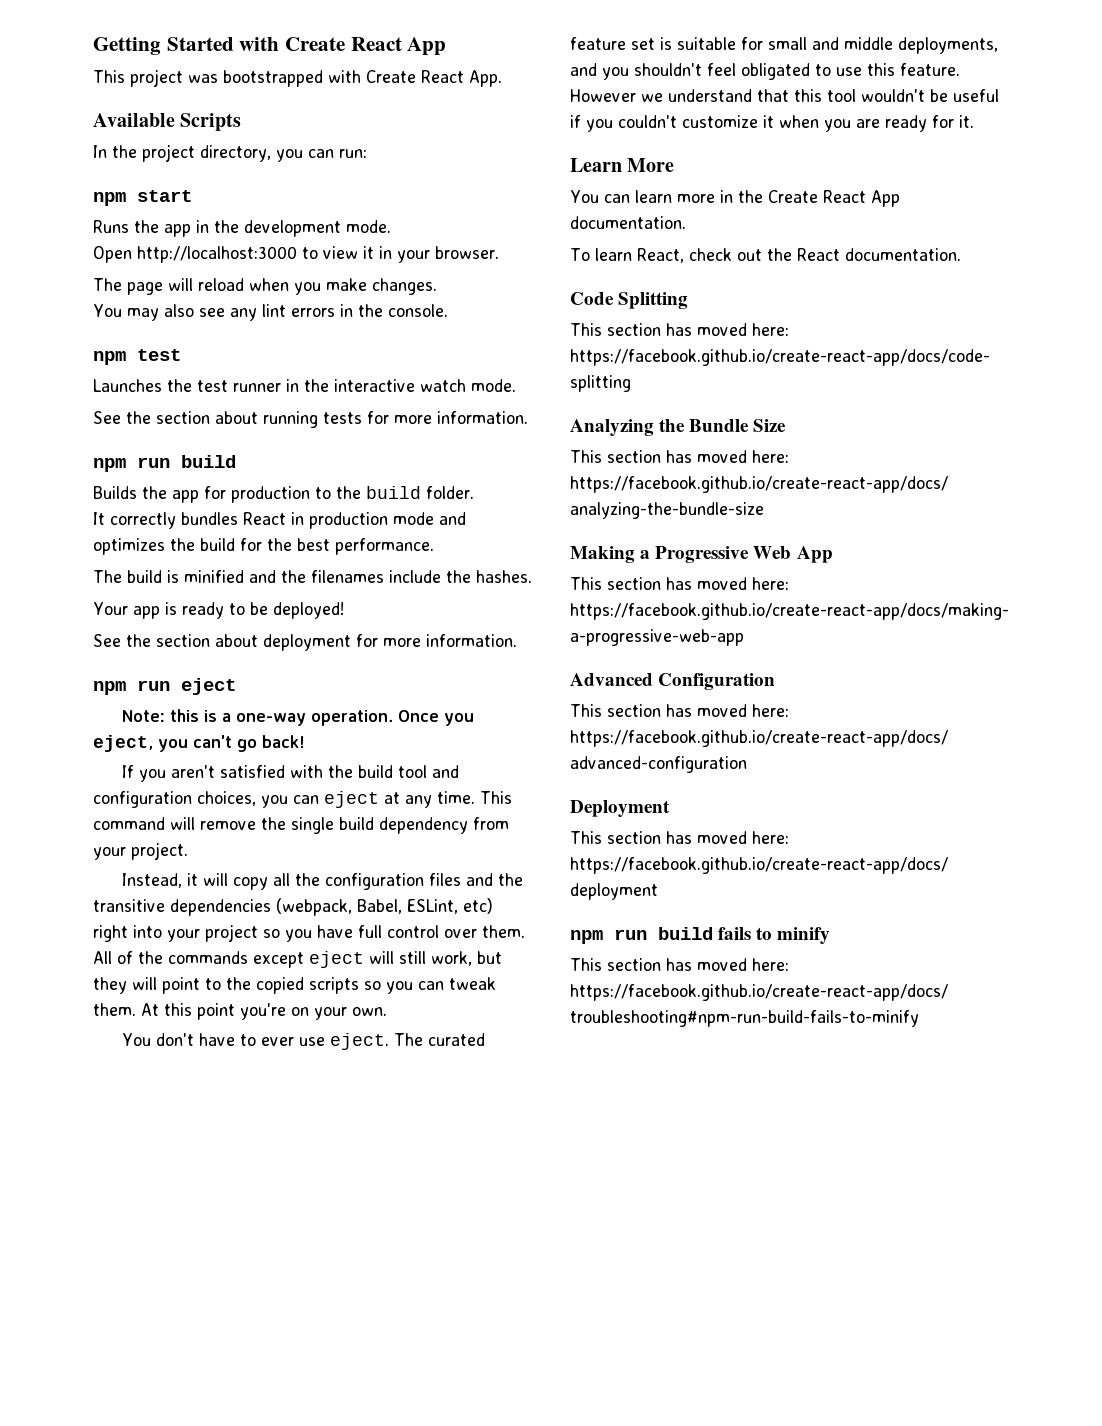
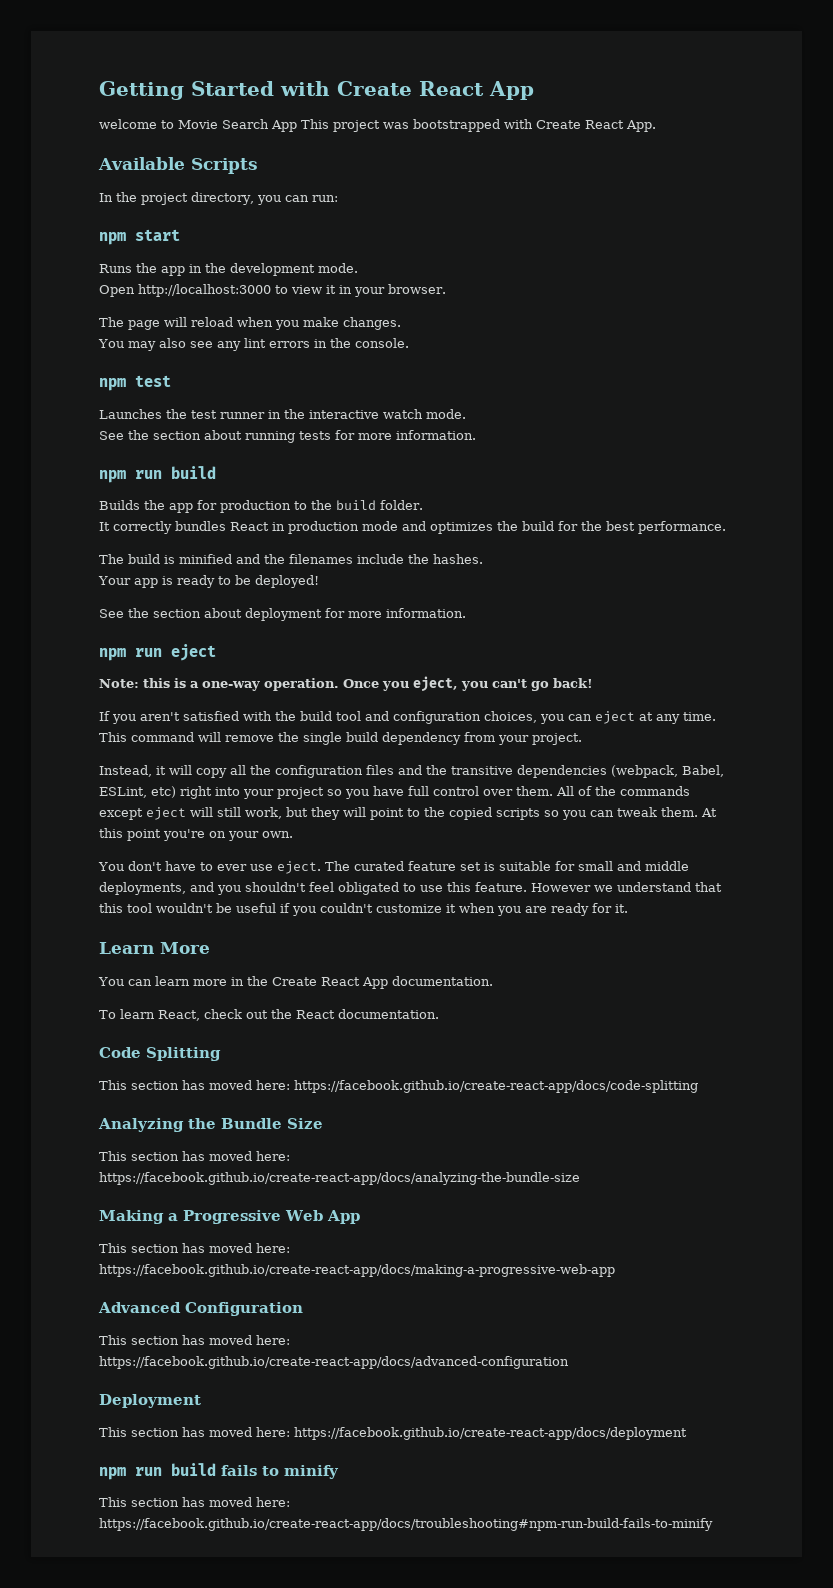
(447, 46) none -> [99,119,297,132] welcome to Movie Search App

